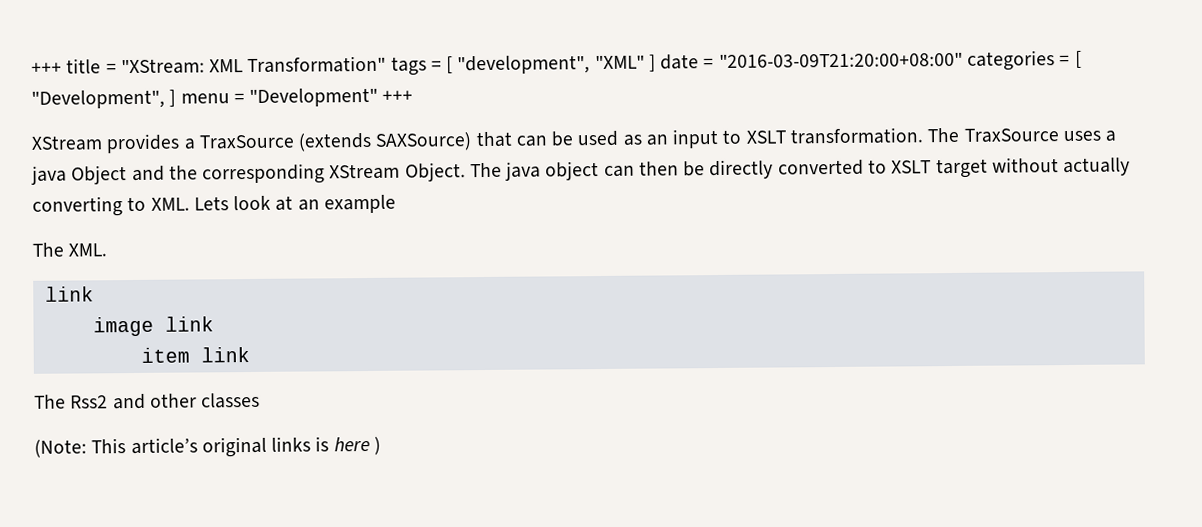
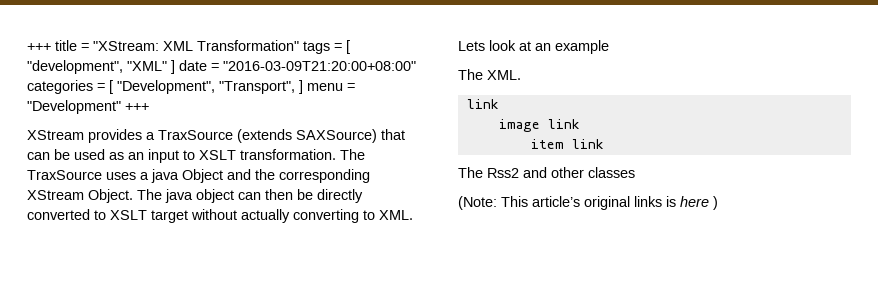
(165, 99) none -> [219,81,295,94] "Transport",

